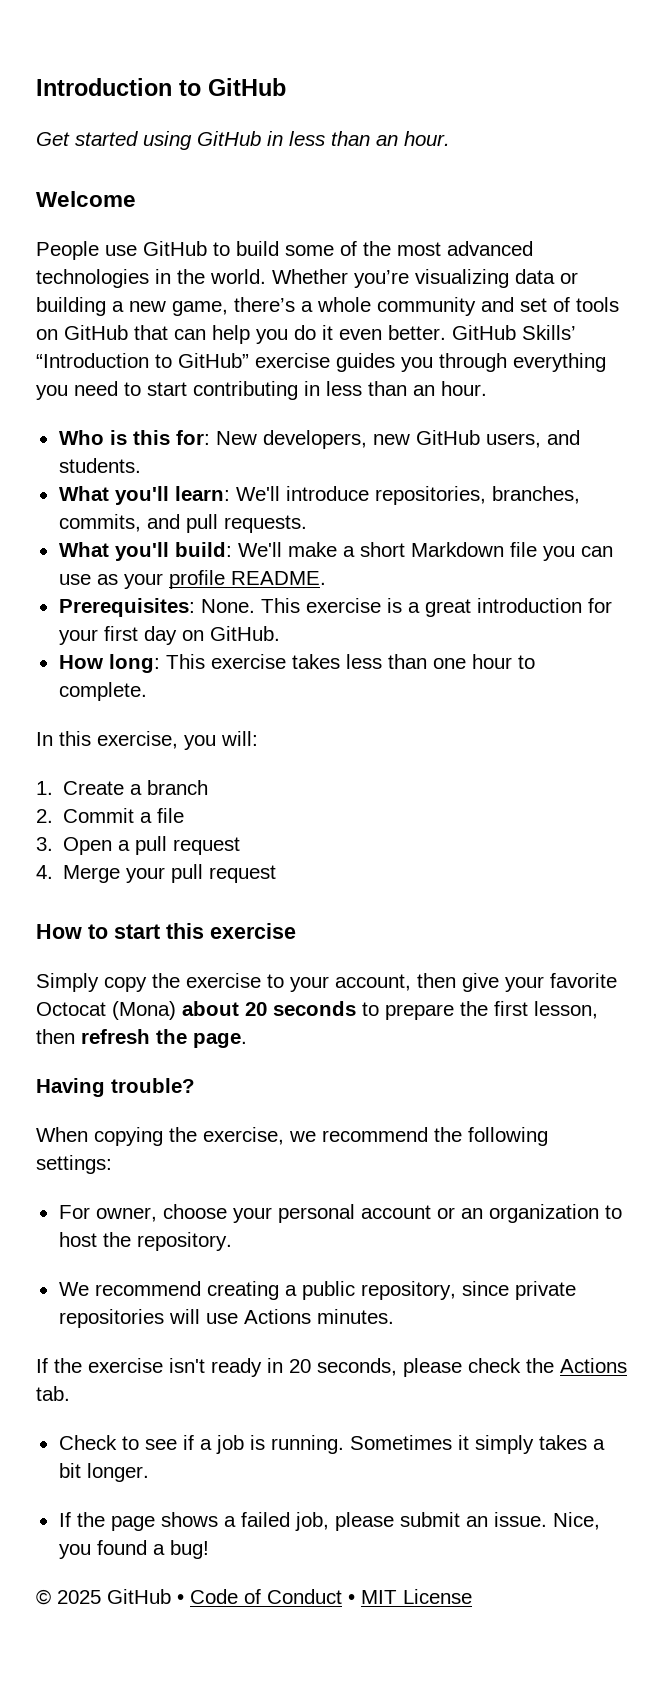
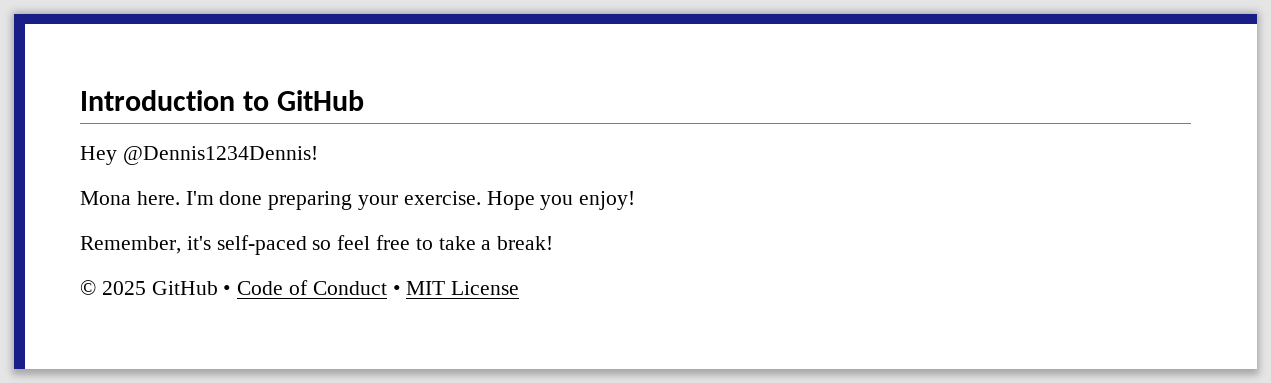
[36,131,450,150] [36,191,136,207] [36,241,533,260] [36,269,578,288] [36,297,619,316] [36,325,576,344] [36,353,606,372] [36,381,487,400] [58,430,580,449] [58,458,141,473] [58,486,580,505] [58,514,307,533] [58,542,613,561] [58,570,326,589] [58,598,612,617] [58,626,280,645] [58,654,535,673] [58,682,147,701] [36,731,258,750] [36,780,209,795] [36,808,185,823] [36,836,241,855] [36,864,277,883] [36,923,296,939] [36,973,617,992] [36,1001,598,1020] [36,1029,247,1048] [36,1078,195,1097] [36,1127,548,1146] [36,1155,112,1174] [58,1204,622,1223] [58,1232,232,1251] [58,1281,576,1300] [58,1309,394,1328] [36,1358,627,1377] [36,1386,70,1401] [58,1435,605,1454] [58,1463,149,1482] [58,1512,600,1531] [58,1540,209,1559] Get started using GitHub in less than an hour. // Welcome // People use GitHub to build some of the most advanced technologies in the world. Whether you’re visualizing data or building a new game, there’s a whole community and set of tools on GitHub that can help you do it even better. GitHub Skills’ “Introduction to GitHub” exercise guides you through everything you need to start contributing in less than an hour. // Who is this for: New developers, new GitHub users, and students. // What you'll learn: We'll introduce repositories, branches, commits, and pull requests. // What you'll build: We'll make a short Markdown file you can use as your profile README. // Prerequisites: None. This exercise is a great introduction for your first day on GitHub. // How long: This exercise takes less than one hour to complete. // In this exercise, you will: // 1. Create a branch // 2. Commit a file // 3. Open a pull request // 4. Merge your pull request // How to start this exercise // Simply copy the exercise to your account, then give your favorite Octocat (Mona) about 20 seconds to prepare the first lesson, then refresh the page. // Having trouble? // When copying the exercise, we recommend the following settings: // For owner, choose your personal account or an organization to host the repository. // We recommend creating a public repository, since private repositories will use Actions minutes. // If the exercise isn't ready in 20 seconds, please check the Actions tab. // Check to see if a job is running. Sometimes it simply takes a bit longer. // If the page shows a failed job, please submit an issue. Nice, you found a bug! -> [80,146,318,165] [80,191,636,210] [80,235,554,255] Hey @Dennis1234Dennis! // Mona here. I'm done preparing your exercise. Hope you enjoy! // Remember, it's self-paced so feel free to take a break!

